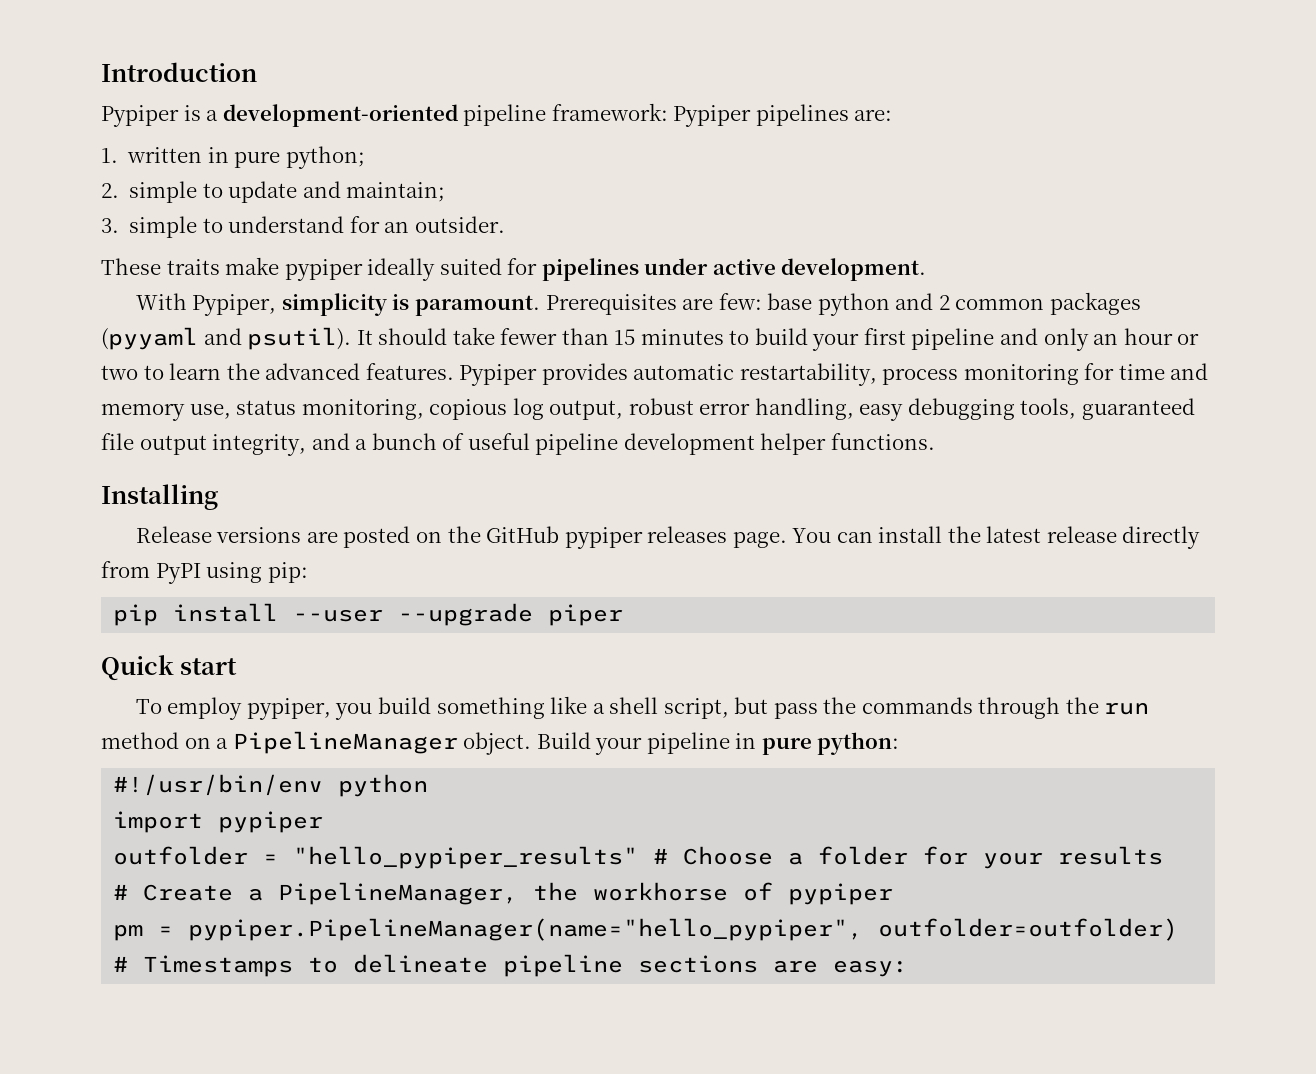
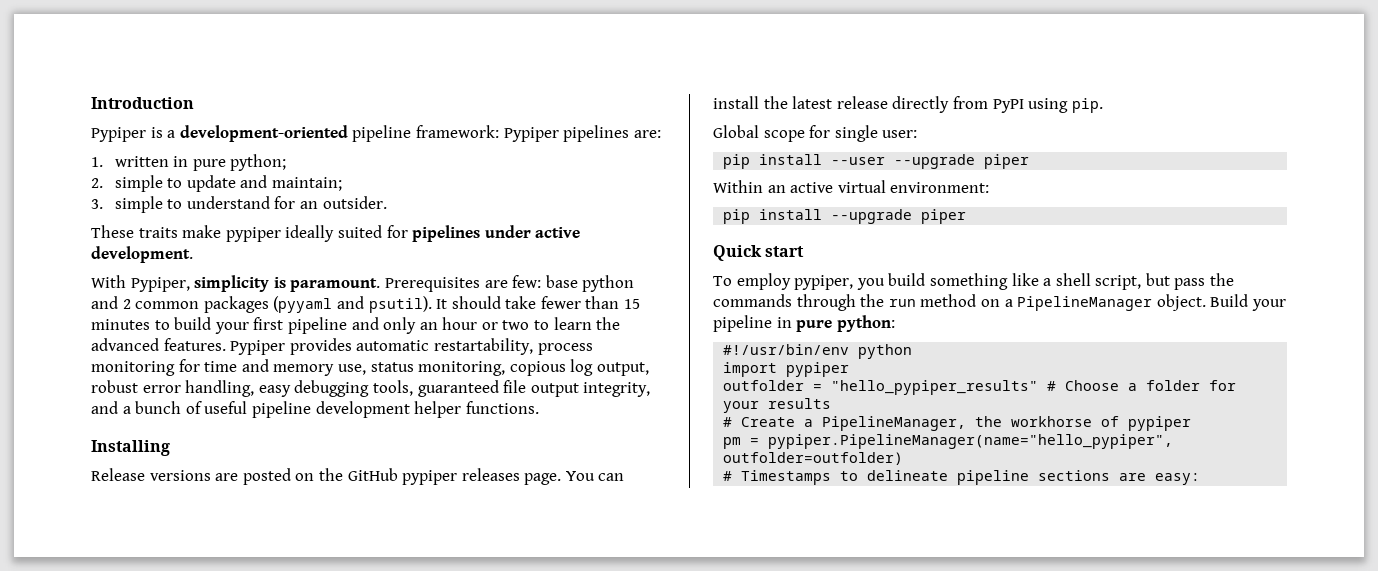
[267,562,308,583] pip: -> [1071,98,1103,113] [713,125,918,142] pip. // Global scope for single user:
(624, 615) none -> [713,180,990,193] [723,209,967,224] // Within an active virtual environment: // pip install --upgrade piper

